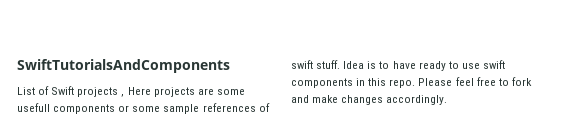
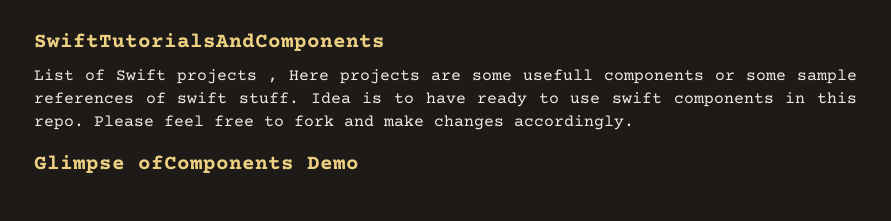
(448, 100) none -> [34,155,359,173] // Glimpse ofComponents Demo

